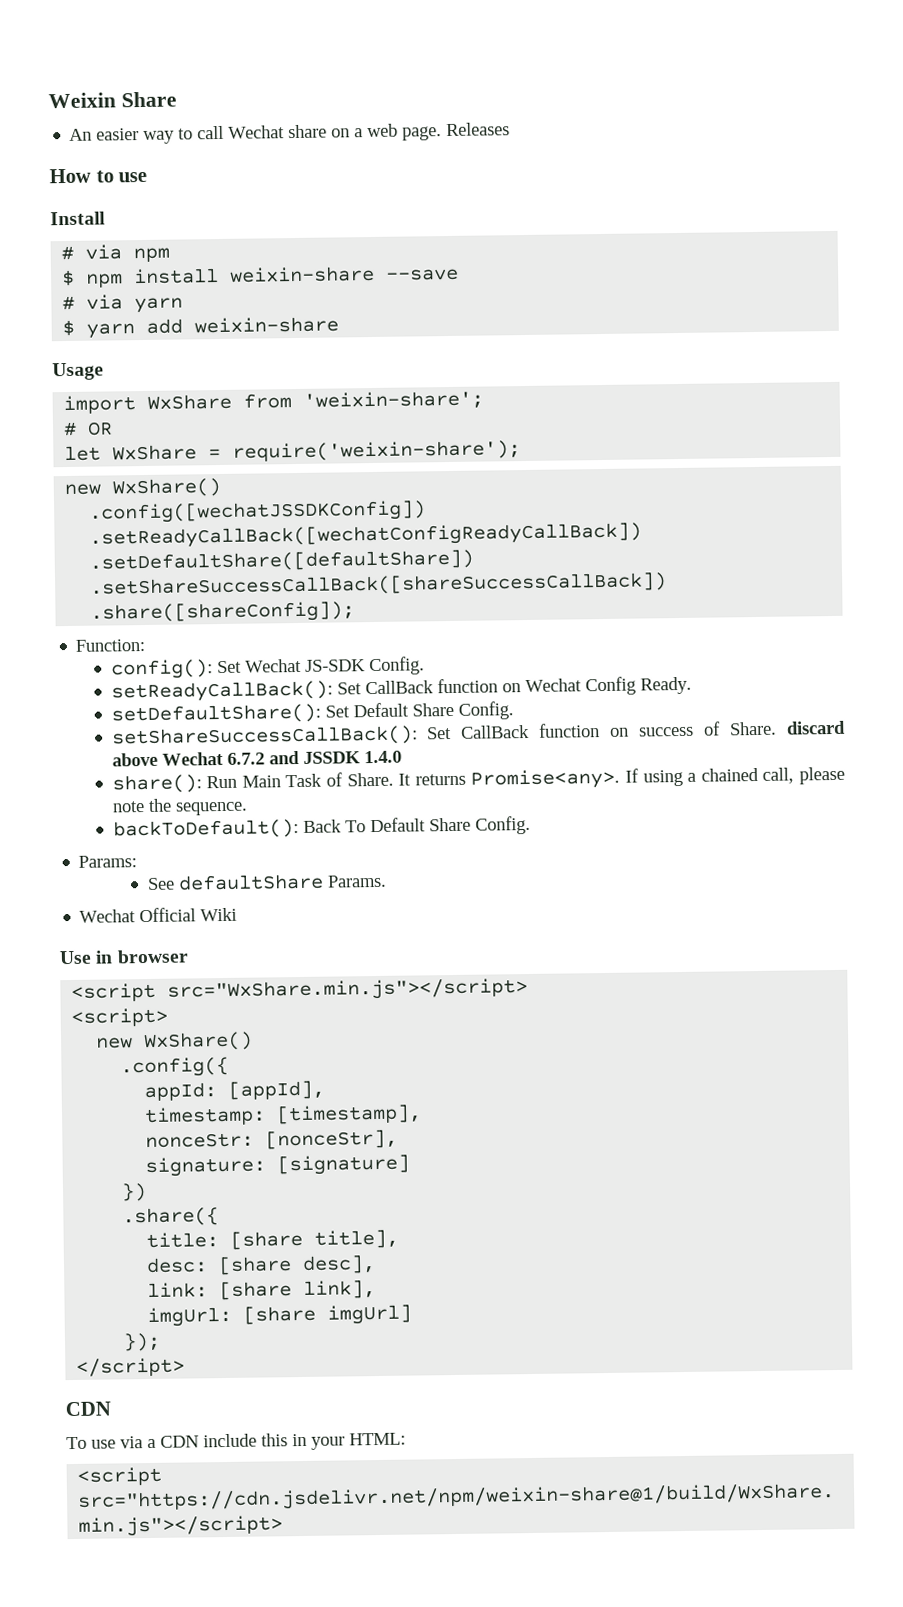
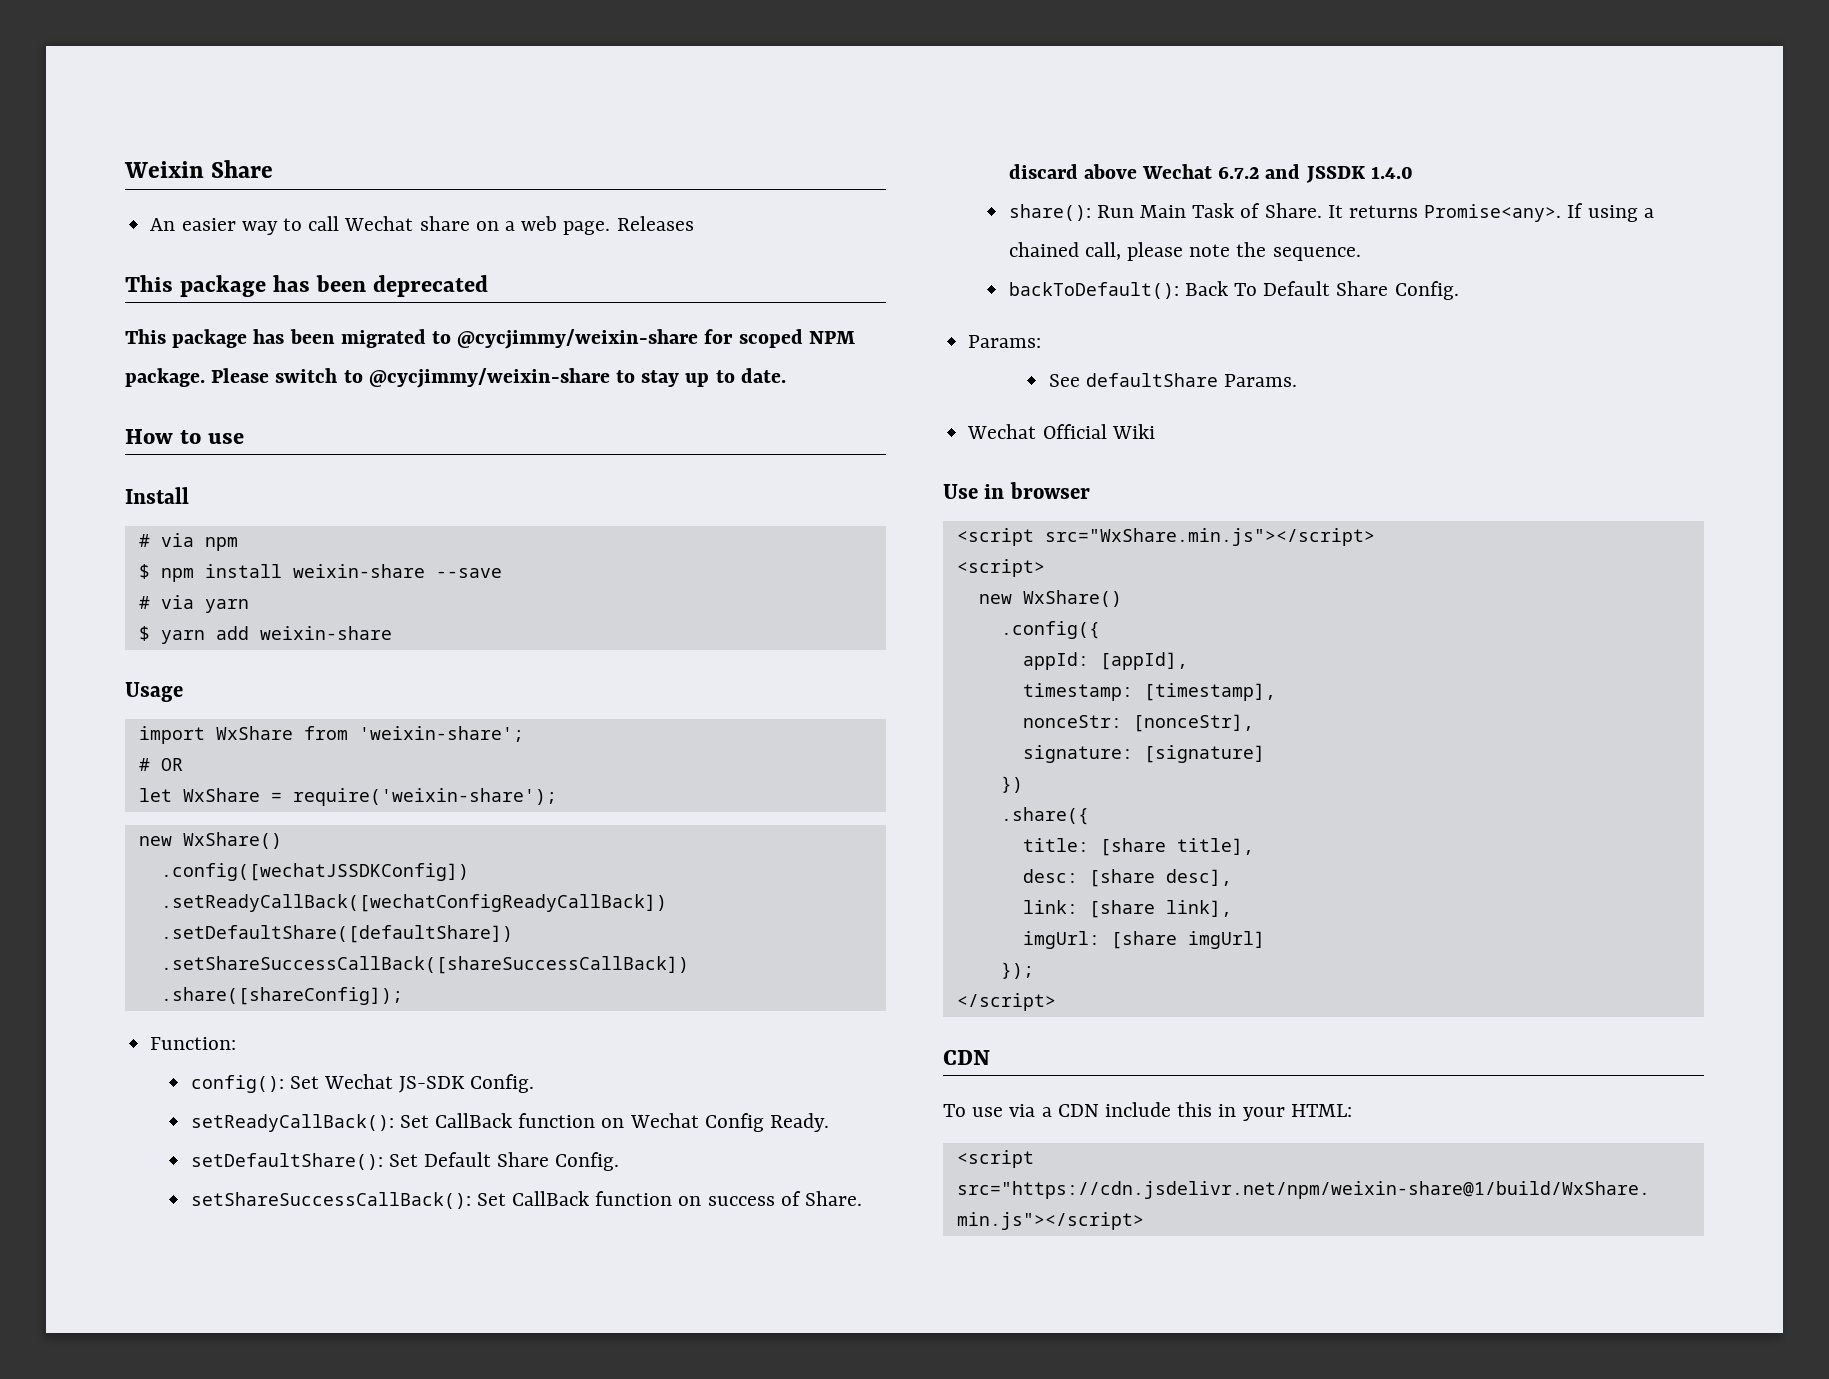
(511, 129) none -> [125,275,488,297] [125,329,855,349] [125,368,786,388] // This package has been deprecated // This package has been migrated to @cycjimmy/weixin-share for scoped NPM package. Please switch to @cycjimmy/weixin-share to stay up to date.

